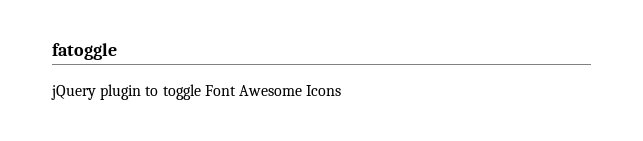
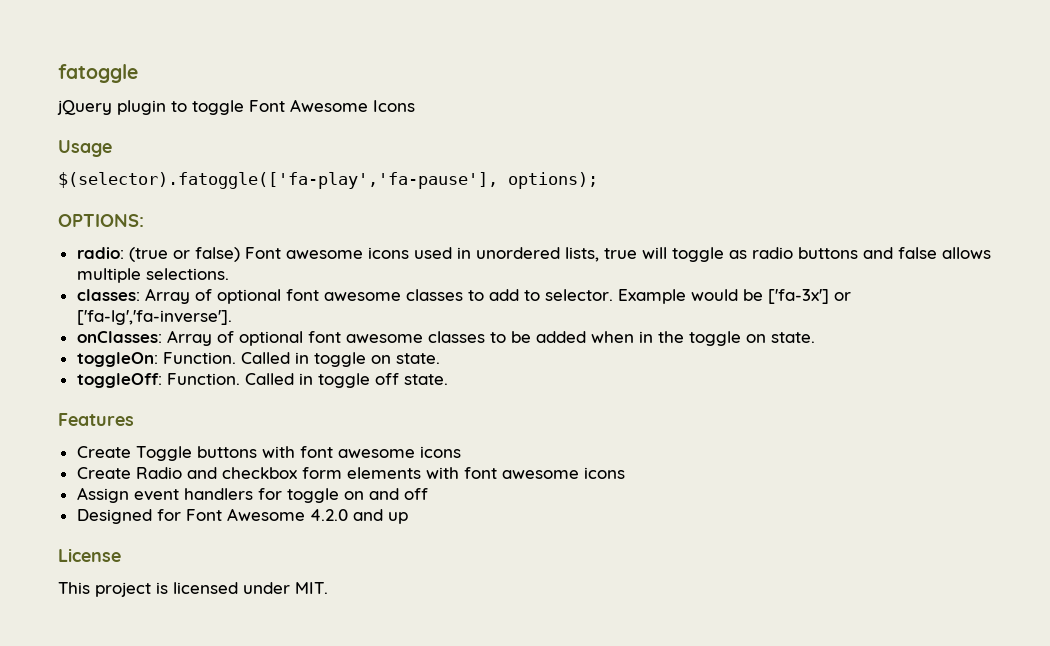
(342, 90) none -> [58,140,112,157] [58,172,598,189] [58,214,144,227] [76,247,991,262] [76,268,229,283] [76,288,851,304] [76,310,232,325] [76,330,815,346] [76,352,440,367] [76,373,448,388] [58,413,134,426] [76,446,461,461] [76,467,625,479] [76,487,428,503] [76,508,408,524] [58,548,121,562] [58,582,328,597] // Usage // $(selector).fatoggle(['fa-play','fa-pause'], options); // OPTIONS: // radio: (true or false) Font awesome icons used in unordered lists, true will toggle as radio buttons and false allows multiple selections. // classes: Array of optional font awesome classes to add to selector. Example would be ['fa-3x'] or ['fa-lg','fa-inverse']. // onClasses: Array of optional font awesome classes to be added when in the toggle on state. // toggleOn: Function. Called in toggle on state. // toggleOff: Function. Called in toggle off state. // Features // Create Toggle buttons with font awesome icons // Create Radio and checkbox form elements with font awesome icons // Assign event handlers for toggle on and off // Designed for Font Awesome 4.2.0 and up // License // This project is licensed under MIT.

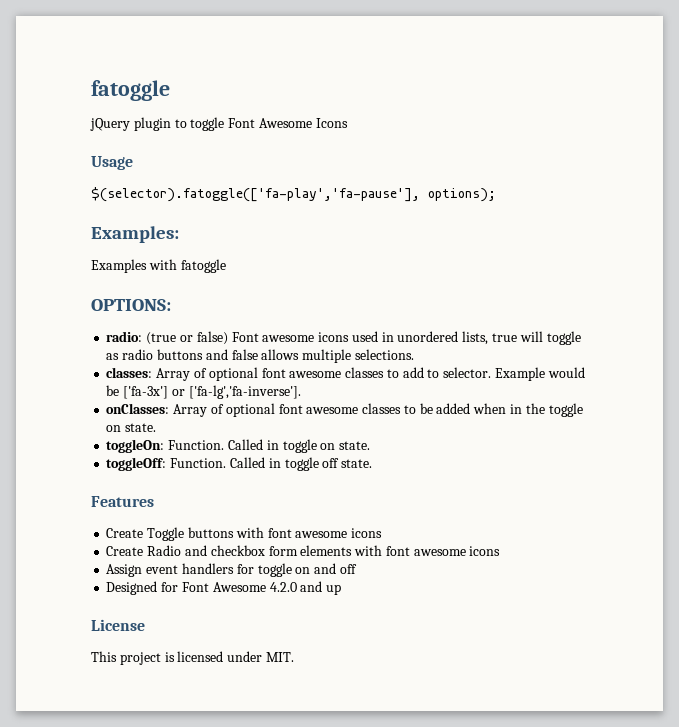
(598, 180) none -> [91,226,179,243] [91,259,226,273] // Examples: // Examples with fatoggle

